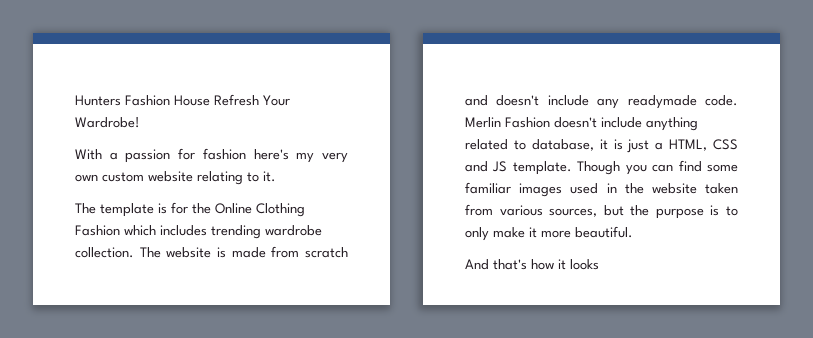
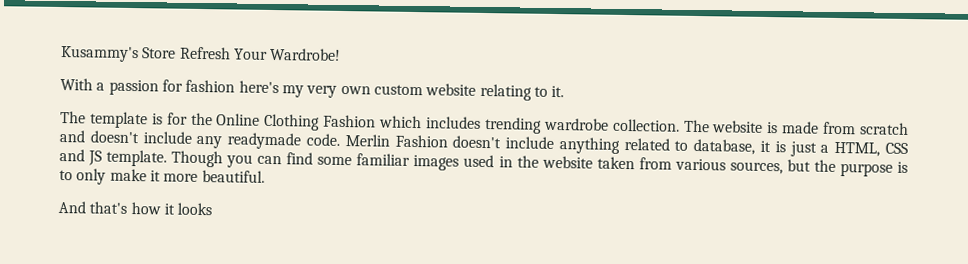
[75,95,210,106] Hunters Fashion House -> [60,46,177,63] Kusammy's Store

